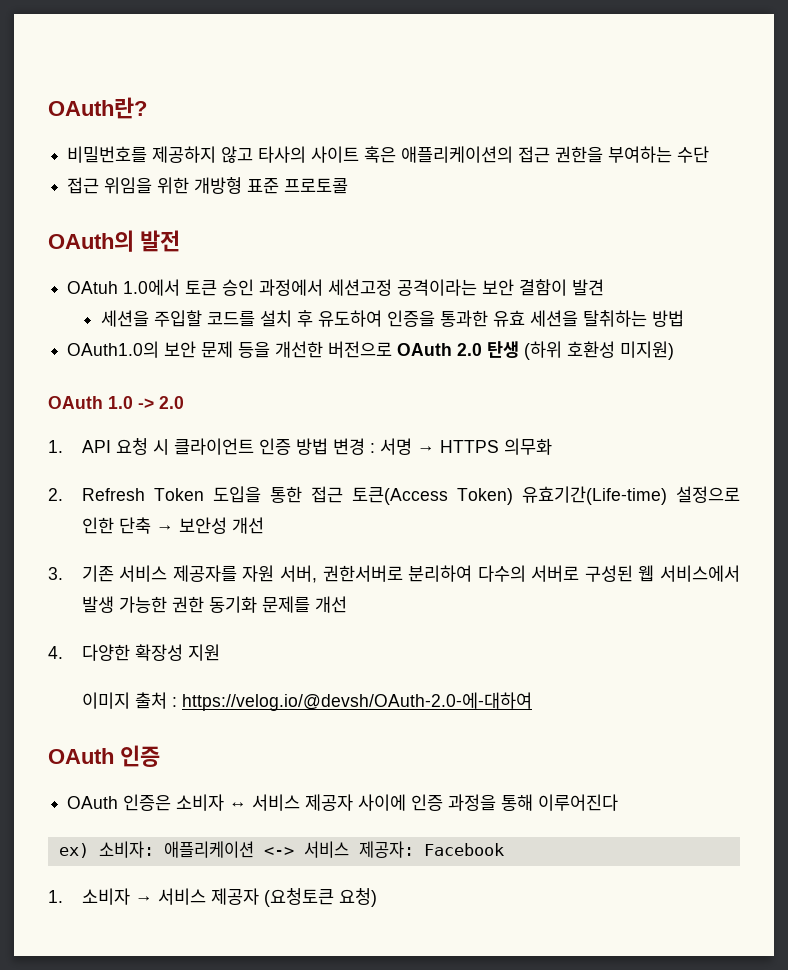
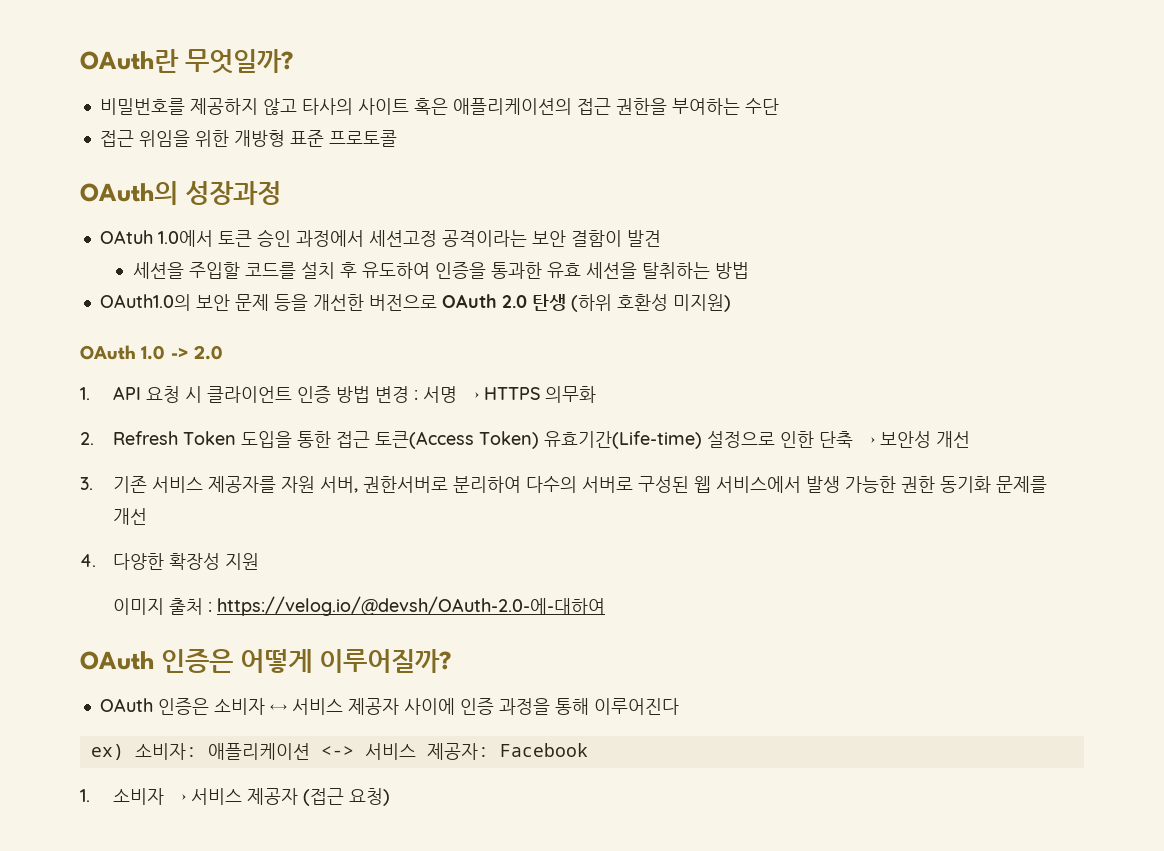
[48,97,147,119] OAuth란? -> [80,49,295,74] OAuth란 무엇일까?
[140,230,180,252] 발전 -> [185,181,282,205] 성장과정
[120,745,160,767] 인증 -> [161,649,453,673] 인증은 어떻게 이루어질까?
[263,888,334,907] (요청토큰 -> [302,788,344,806] (접근

